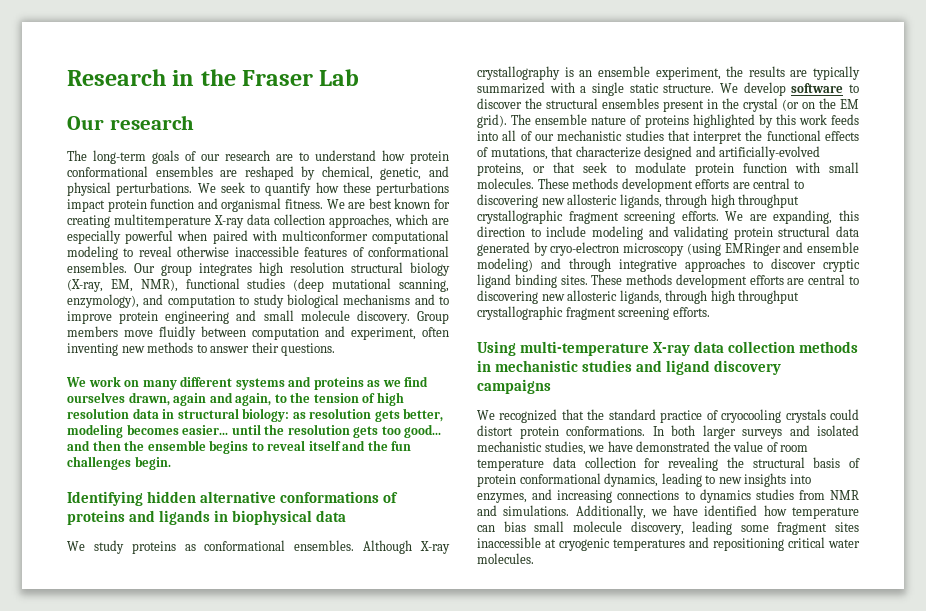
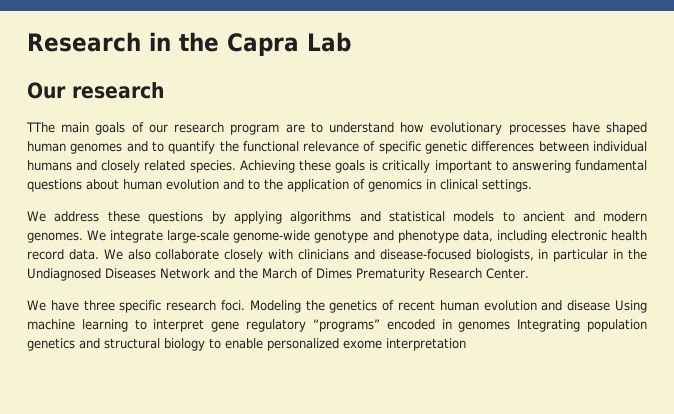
[242,70,314,86] Fraser -> [227,33,299,56] Capra
[67,150,146,164] The long-term -> [26,122,90,133] TThe main
(270, 155) none -> [230,124,280,135] program
[410,151,449,164] [67,166,449,180] [67,182,449,196] [67,198,451,212] [67,214,449,228] [67,230,449,244] [67,246,449,260] [67,262,450,276] [67,278,449,292] [67,294,449,308] [67,310,449,324] [67,326,449,340] [67,342,336,356] [66,376,429,390] [67,392,404,406] [67,408,444,422] [67,424,442,438] [67,440,412,454] [67,456,171,470] [67,491,399,506] [67,510,347,525] [67,540,450,554] [477,66,860,80] [477,82,859,96] [477,98,859,112] [477,114,859,128] [477,130,859,144] [477,146,821,160] [477,162,859,176] [477,178,804,192] [477,194,800,208] [477,210,859,224] [477,226,859,240] [477,242,859,256] [477,258,860,272] [477,274,859,288] [477,290,800,304] [477,306,710,320] [477,341,859,356] [477,360,782,375] [477,379,551,394] [477,409,859,423] [477,425,859,439] [477,441,809,455] [477,457,860,471] [477,473,811,487] [477,489,859,503] [477,505,859,519] [477,521,859,535] [477,537,860,551] [477,553,534,564] protein conformational ensembles are reshaped by chemical, genetic, and physical perturbations. We seek to quantify how these perturbations impact protein function and organismal fitness. We are best known for creating multitemperature X-ray data collection approaches, which are especially powerful when paired with multiconformer computational modeling to reveal otherwise inaccessible features of conformational ensembles. Our group integrates high resolution structural biology (X-ray, EM, NMR), functional studies (deep mutational scanning, enzymology), and computation to study biological mechanisms and to improve protein engineering and small molecule discovery. Group members move fluidly between computation and experiment, often inventing new methods to answer their questions. // We work on many different systems and proteins as we find ourselves drawn, again and again, to the tension of high resolution data in structural biology: as resolution gets better, modeling becomes easier... until the resolution gets too good... and then the ensemble begins to reveal itself and the fun challenges begin. // Identifying hidden alternative conformations of proteins and ligands in biophysical data // We study proteins as conformational ensembles. Although X-ray crystallography is an ensemble experiment, the results are typically summarized with a single static structure. We develop software to discover the structural ensembles present in the crystal (or on the EM grid). The ensemble nature of proteins highlighted by this work feeds into all of our mechanistic studies that interpret the functional effects of mutations, that characterize designed and artificially-evolved proteins, or that seek to modulate protein function with small molecules. These methods development efforts are central to discovering new allosteric ligands, through high throughput crystallographic fragment screening efforts. We are expanding, this direction to include modeling and validating protein structural data generated by cryo-electron microscopy (using EMRinger and ensemble modeling) and through integrative approaches to discover cryptic ligand binding sites. These methods development efforts are central to discovering new allosteric ligands, through high throughput crystallographic fragment screening efforts. // Using multi-temperature X-ray data collection methods in mechanistic studies and ligand discovery campaigns // We recognized that the standard practice of cryocooling crystals could distort protein conformations. In both larger surveys and isolated mechanistic studies, we have demonstrated the value of room temperature data collection for revealing the structural basis of protein conformational dynamics, leading to new insights into enzymes, and increasing connections to dynamics studies from NMR and simulations. Additionally, we have identified how temperature can bias small molecule discovery, leading some fragment sites inaccessible at cryogenic temperatures and repositioning critical water molecules. -> [430,122,647,135] [27,141,648,154] [27,160,647,173] [27,179,532,192] [27,211,647,224] [27,230,647,243] [27,249,647,262] [27,268,529,281] [27,300,647,313] [27,319,647,332] [27,338,466,351] evolutionary processes have shaped human genomes and to quantify the functional relevance of specific genetic differences between individual humans and closely related species. Achieving these goals is critically important to answering fundamental questions about human evolution and to the application of genomics in clinical settings. // We address these questions by applying algorithms and statistical models to ancient and modern genomes. We integrate large-scale genome-wide genotype and phenotype data, including electronic health record data. We also collaborate closely with clinicians and disease-focused biologists, in particular in the Undiagnosed Diseases Network and the March of Dimes Prematurity Research Center. // We have three specific research foci. Modeling the genetics of recent human evolution and disease Using machine learning to interpret gene regulatory “programs” encoded in genomes Integrating population genetics and structural biology to enable personalized exome interpretation

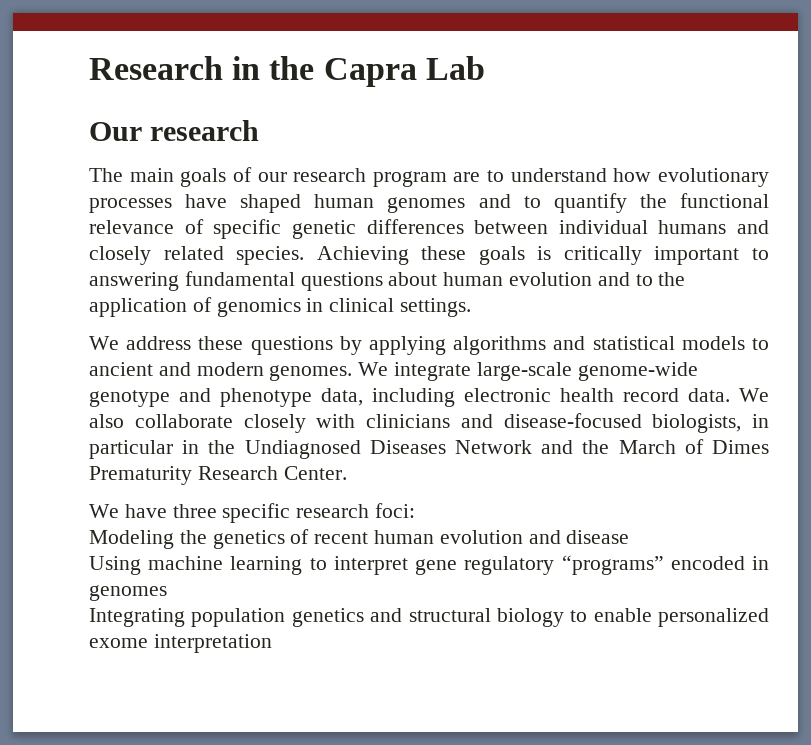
[26,122,55,133] TThe -> [89,168,123,182] The
[221,300,245,311] foci. -> [375,503,416,518] foci: //
(611, 305) none -> (630, 537) //
(511, 326) none -> (167, 593) //

